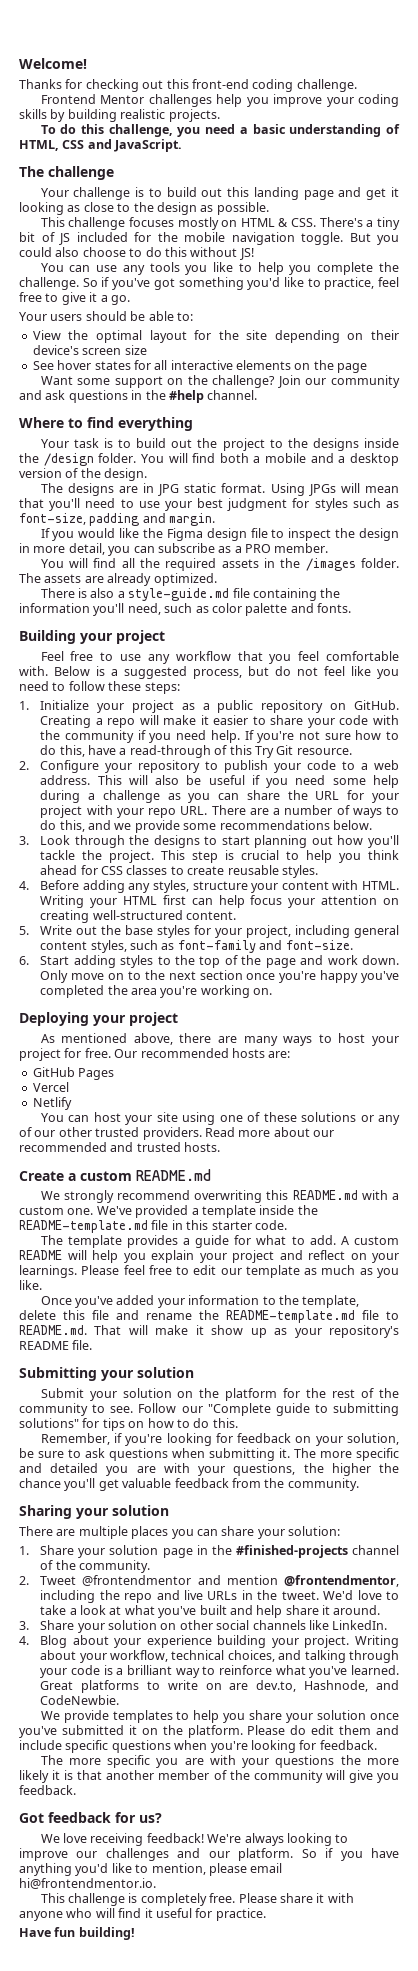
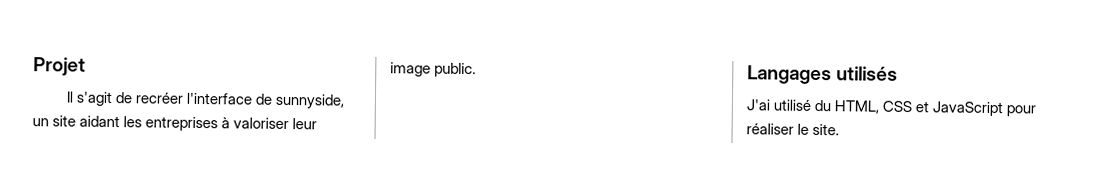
[19,58,87,69] [19,79,357,92] [40,94,399,107] [19,109,220,122] [40,124,400,137] [19,139,183,152] [19,166,114,180] [40,187,399,200] [19,202,269,215] [40,217,400,230] [19,232,399,245] [19,247,254,260] [40,262,399,275] [19,277,399,290] [19,292,130,305] [19,311,193,321] [32,330,399,343] [32,345,147,355] [32,360,368,373] [40,375,400,388] [19,390,258,403] [19,417,193,431] [40,438,400,451] [19,453,399,466] [19,468,148,481] [40,483,400,496] [19,498,400,511] [19,513,216,526] [40,528,399,541] [19,543,329,556] [40,558,399,571] [19,573,217,586] [40,588,341,601] [19,603,351,616] [19,630,165,644] [40,651,399,664] [19,666,399,679] [19,681,180,694] [19,700,399,713] [40,715,400,728] [40,730,400,743] [40,745,352,758] [19,760,399,773] [40,775,399,788] [40,790,399,803] [40,805,400,818] [40,820,372,833] [19,835,399,848] [40,850,399,863] [40,865,318,878] [19,880,400,893] [40,895,399,908] [40,910,237,923] [19,925,399,938] [40,940,353,953] [19,955,399,968] [40,970,399,983] [40,985,273,998] [19,1012,178,1026] [40,1033,399,1046] [19,1048,291,1061] [32,1067,115,1080] [32,1082,69,1092] [32,1097,72,1110] [40,1112,401,1125] [19,1127,334,1140] [19,1142,221,1152] [19,1169,211,1181] [40,1190,399,1203] [19,1205,318,1218] [19,1220,287,1233] [40,1235,399,1248] [19,1250,399,1263] [19,1265,399,1278] [19,1280,42,1290] [40,1295,360,1308] [19,1310,399,1323] [19,1325,400,1338] [19,1340,93,1350] [19,1367,194,1381] [40,1388,399,1401] [19,1403,399,1416] [19,1418,238,1431] [40,1433,399,1446] [19,1448,399,1461] [19,1463,400,1476] [19,1478,359,1491] [19,1505,169,1519] [19,1526,340,1539] [19,1545,399,1558] [40,1560,151,1573] [19,1575,399,1587] [40,1590,399,1603] [40,1605,381,1618] [19,1620,388,1633] [19,1635,399,1648] [40,1650,399,1663] [40,1665,399,1678] [40,1680,399,1693] [40,1695,120,1705] [40,1710,400,1723] [19,1725,399,1738] [19,1740,377,1753] [40,1755,399,1768] [19,1770,399,1783] [19,1785,76,1795] [19,1812,162,1823] [40,1833,349,1846] [19,1848,400,1861] [19,1863,283,1876] [19,1878,156,1889] [40,1893,354,1906] [19,1908,266,1921] [19,1927,135,1940] Welcome! // Thanks for checking out this front-end coding challenge. // Frontend Mentor challenges help you improve your coding skills by building realistic projects. // To do this challenge, you need a basic understanding of HTML, CSS and JavaScript. // The challenge // Your challenge is to build out this landing page and get it looking as close to the design as possible. // This challenge focuses mostly on HTML & CSS. There's a tiny bit of JS included for the mobile navigation toggle. But you could also choose to do this without JS! // You can use any tools you like to help you complete the challenge. So if you've got something you'd like to practice, feel free to give it a go. // Your users should be able to: // View the optimal layout for the site depending on their device's screen size // See hover states for all interactive elements on the page // Want some support on the challenge? Join our community and ask questions in the #help channel. // Where to find everything // Your task is to build out the project to the designs inside the /design folder. You will find both a mobile and a desktop version of the design. // The designs are in JPG static format. Using JPGs will mean that you'll need to use your best judgment for styles such as font-size, padding and margin. // If you would like the Figma design file to inspect the design in more detail, you can subscribe as a PRO member. // You will find all the required assets in the /images folder. The assets are already optimized. // There is also a style-guide.md file containing the information you'll need, such as color palette and fonts. // Building your project // Feel free to use any workflow that you feel comfortable with. Below is a suggested process, but do not feel like you need to follow these steps: // 1. Initialize your project as a public repository on GitHub. Creating a repo will make it easier to share your code with the community if you need help. If you're not sure how to do this, have a read-through of this Try Git resource. // 2. Configure your repository to publish your code to a web address. This will also be useful if you need some help during a challenge as you can share the URL for your project with your repo URL. There are a number of ways to do this, and we provide some recommendations below. // 3. Look through the designs to start planning out how you'll tackle the project. This step is crucial to help you think ahead for CSS classes to create reusable styles. // 4. Before adding any styles, structure your content with HTML. Writing your HTML first can help focus your attention on creating well-structured content. // 5. Write out the base styles for your project, including general content styles, such as font-family and font-size. // 6. Start adding styles to the top of the page and work down. Only move on to the next section once you're happy you've completed the area you're working on. // Deploying your project // As mentioned above, there are many ways to host your project for free. Our recommended hosts are: // GitHub Pages // Vercel // Netlify // You can host your site using one of these solutions or any of our other trusted providers. Read more about our recommended and trusted hosts. // Create a custom README.md // We strongly recommend overwriting this README.md with a custom one. We've provided a template inside the README-template.md file in this starter code. // The template provides a guide for what to add. A custom README will help you explain your project and reflect on your learnings. Please feel free to edit our template as much as you like. // Once you've added your information to the template, delete this file and rename the README-template.md file to README.md. That will make it show up as your repository's README file. // Submitting your solution // Submit your solution on the platform for the rest of the community to see. Follow our "Complete guide to submitting solutions" for tips on how to do this. // Remember, if you're looking for feedback on your solution, be sure to ask questions when submitting it. The more specific and detailed you are with your questions, the higher the chance you'll get valuable feedback from the community. // Sharing your solution // There are multiple places you can share your solution: // 1. Share your solution page in the #finished-projects channel of the community. // 2. Tweet @frontendmentor and mention @frontendmentor, including the repo and live URLs in the tweet. We'd love to take a look at what you've built and help share it around. // 3. Share your solution on other social channels like LinkedIn. // 4. Blog about your experience building your project. Writing about your workflow, technical choices, and talking through your code is a brilliant way to reinforce what you've learned. Great platforms to write on are dev.to, Hashnode, and CodeNewbie. // We provide templates to help you share your solution once you've submitted it on the platform. Please do edit them and include specific questions when you're looking for feedback. // The more specific you are with your questions the more likely it is that another member of the community will give you feedback. // Got feedback for us? // We love receiving feedback! We're always looking to improve our challenges and our platform. So if you have anything you'd like to mention, please email hi@frontendmentor.io. // This challenge is completely free. Please share it with anyone who will find it useful for practice. // Have fun building! -> [33,57,86,76] [65,91,345,110] [32,115,318,132] [390,62,477,78] [747,65,899,85] [746,99,1037,117] [746,123,840,136] Projet // Il s'agit de recréer l'interface de sunnyside, un site aidant les entreprises à valoriser leur image public. // Langages utilisés // J'ai utilisé du HTML, CSS et JavaScript pour réaliser le site.

